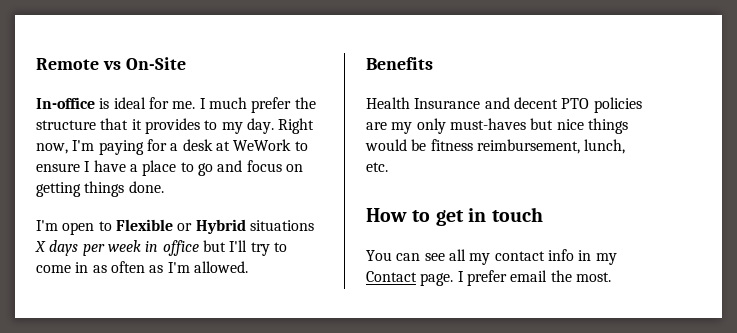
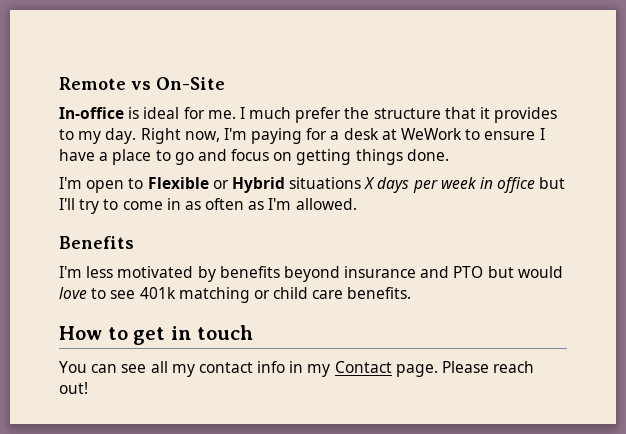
[366,97,642,113] [366,118,628,134] [365,139,626,154] [366,162,388,172] Health Insurance and decent PTO policies are my only must-haves but nice things would be fitness reimbursement, lunch, etc. -> [59,266,563,282] [59,287,412,303] I'm less motivated by benefits beyond insurance and PTO but would love to see 401k matching or child care benefits.
[457,270,611,286] I prefer email the most. -> [442,361,535,373] [59,382,88,394] Please reach out!

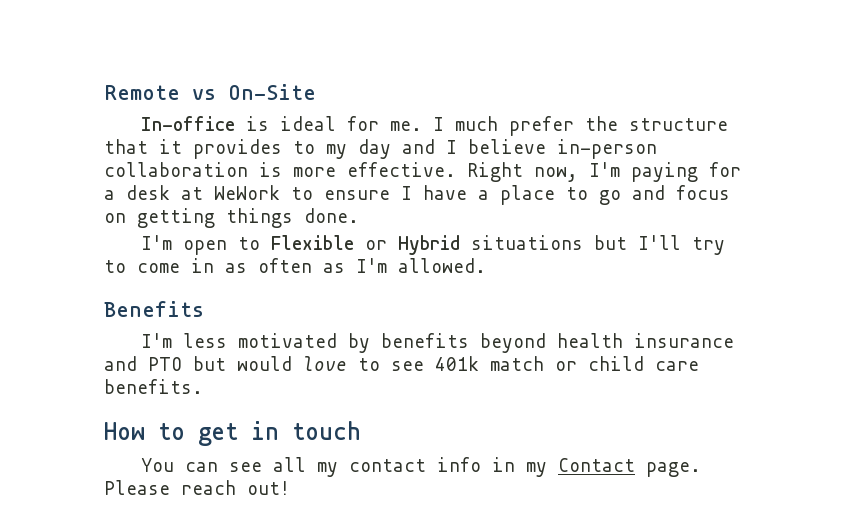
[105,128,137,144] day. -> [358,139,657,159] [104,162,456,177] day and I believe in-person collaboration is more effective.
[364,177,536,193] X days per week in office -> (583, 242) none
(340, 274) none -> [556,333,623,348] health
[178,287,250,303] matching -> [490,356,544,371] match

